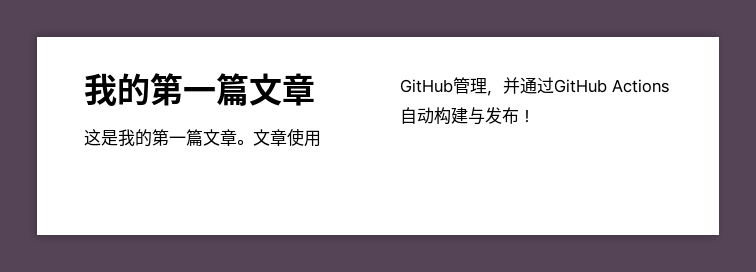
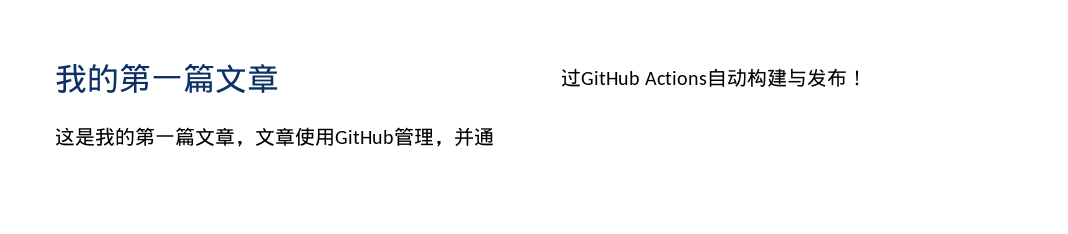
[237,139,253,145] 。 -> [235,141,255,147] ，

